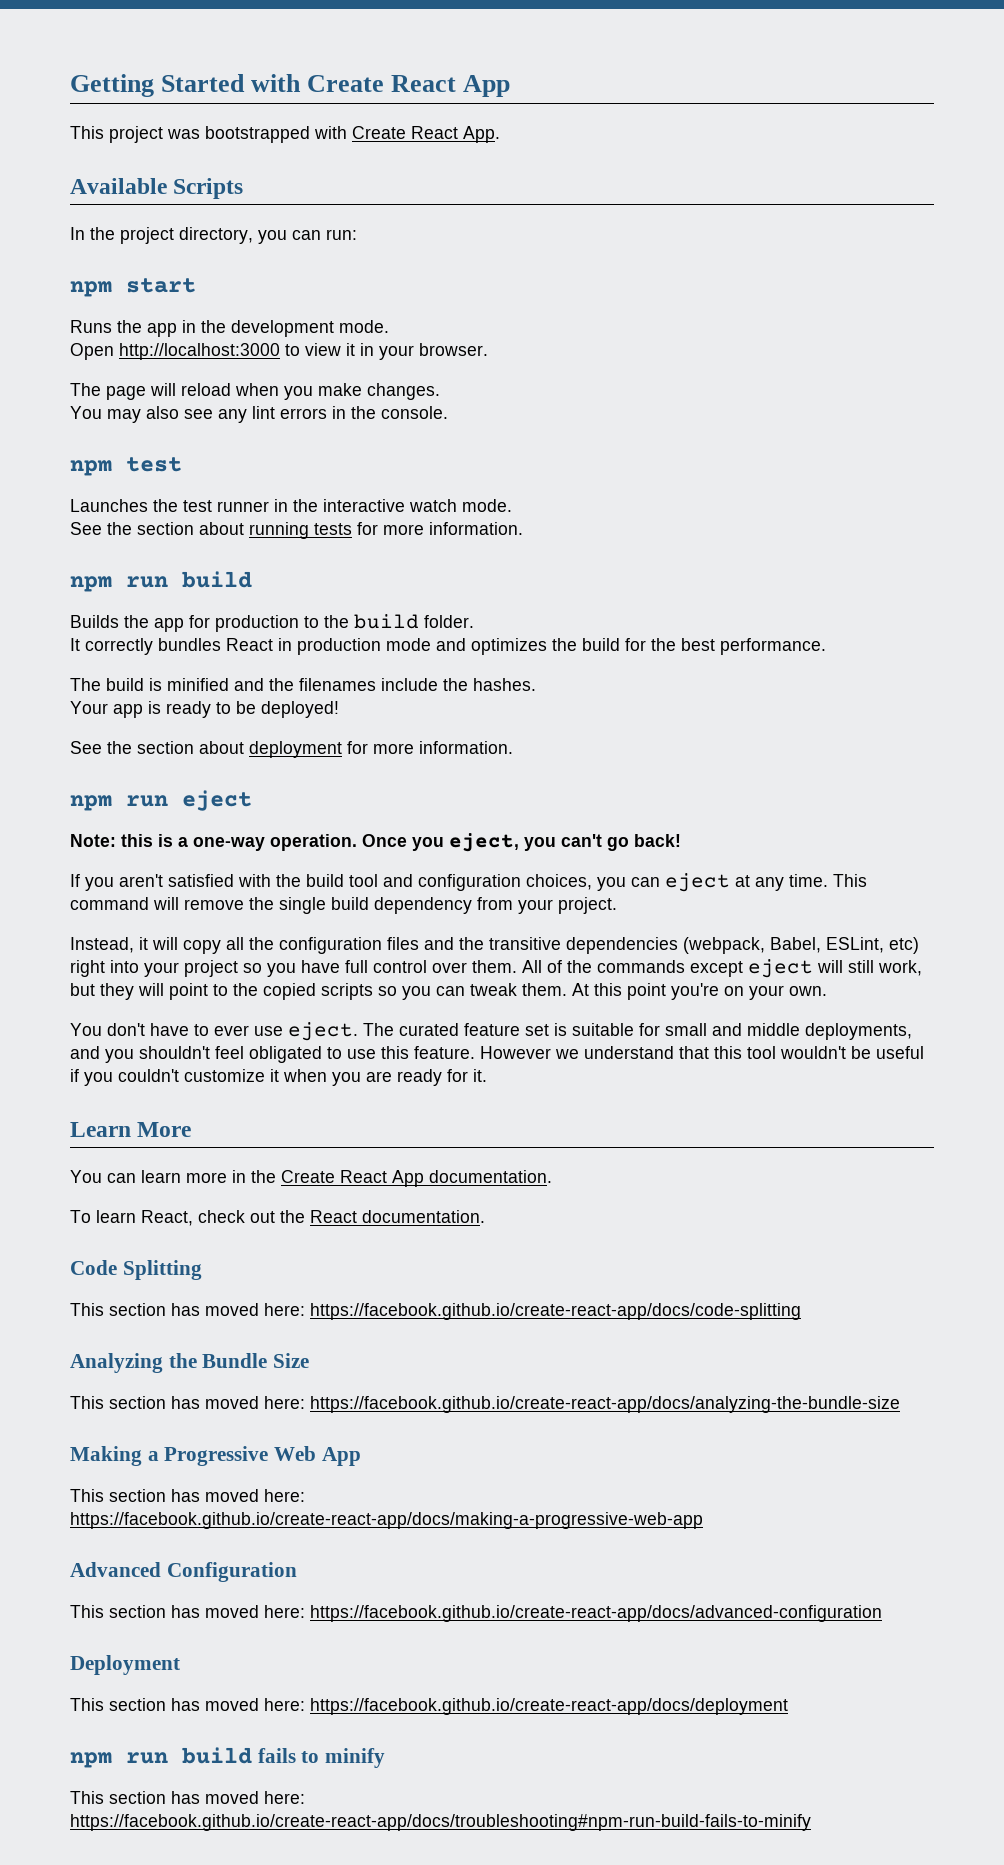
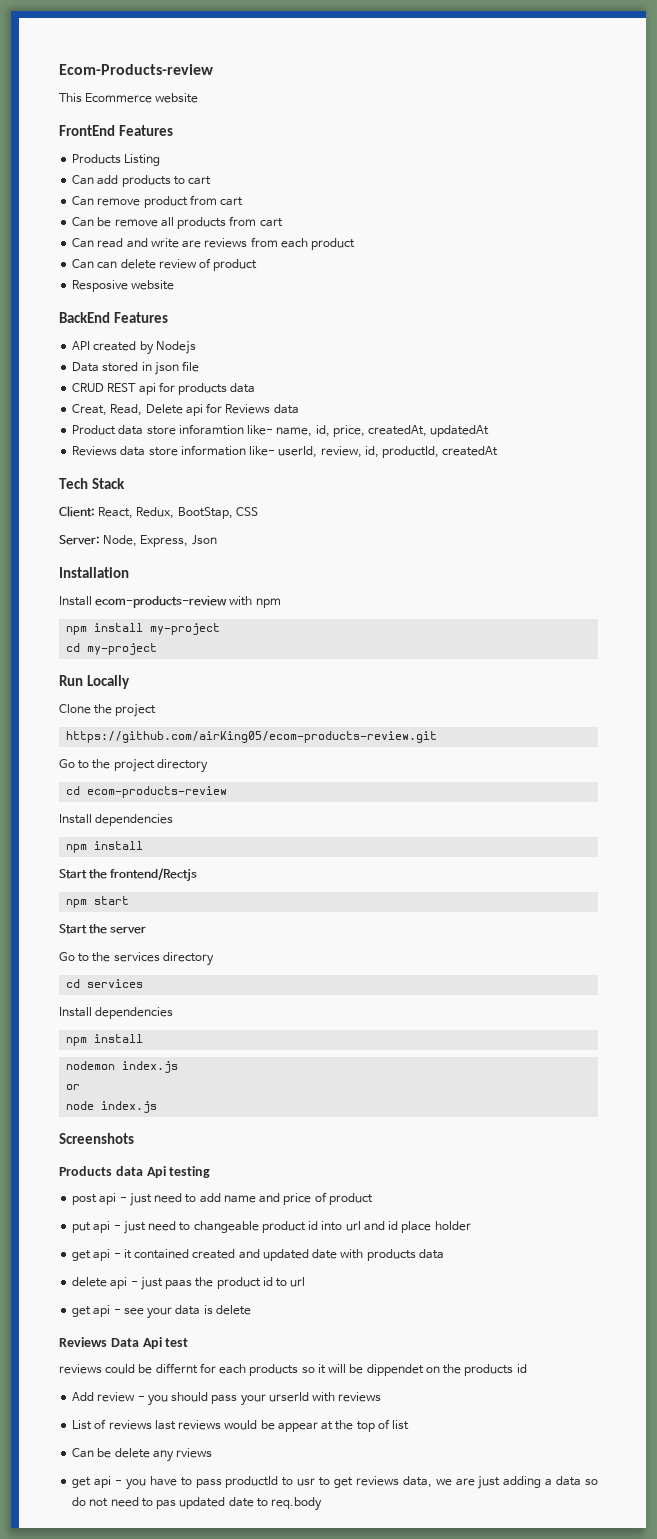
[70,74,511,97] [70,126,500,143] [70,178,244,199] [70,227,357,244] [70,278,196,297] [70,320,389,337] [70,343,488,360] [70,383,440,400] [70,406,448,423] [70,457,182,476] [70,499,512,512] [70,522,523,539] [70,571,252,592] [70,614,474,632] [70,638,826,655] [70,678,536,691] [70,701,339,718] [70,741,513,758] [70,790,252,811] [70,833,681,852] [70,873,867,892] [70,897,617,914] [70,937,919,954] [70,959,922,978] [70,983,827,1000] [70,1022,912,1041] [70,1046,924,1063] [70,1069,487,1086] [70,1122,192,1137] [70,1170,552,1187] [70,1210,485,1226] [70,1260,202,1280] [70,1303,801,1320] [70,1353,310,1373] [70,1396,900,1413] [70,1446,361,1466] [70,1489,305,1502] [70,1512,703,1529] [70,1562,297,1582] [70,1605,882,1622] [70,1655,180,1675] [70,1698,788,1715] [70,1747,386,1768] [70,1791,305,1804] [70,1814,811,1831] Getting Started with Create React App // This project was bootstrapped with Create React App. // Available Scripts // In the project directory, you can run: // npm start // Runs the app in the development mode. // Open http://localhost:3000 to view it in your browser. // The page will reload when you make changes. // You may also see any lint errors in the console. // npm test // Launches the test runner in the interactive watch mode. // See the section about running tests for more information. // npm run build // Builds the app for production to the build folder. // It correctly bundles React in production mode and optimizes the build for the best performance. // The build is minified and the filenames include the hashes. // Your app is ready to be deployed! // See the section about deployment for more information. // npm run eject // Note: this is a one-way operation. Once you eject, you can't go back! // If you aren't satisfied with the build tool and configuration choices, you can eject at any time. This command will remove the single build dependency from your project. // Instead, it will copy all the configuration files and the transitive dependencies (webpack, Babel, ESLint, etc) right into your project so you have full control over them. All of the commands except eject will still work, but they will point to the copied scripts so you can tweak them. At this point you're on your own. // You don't have to ever use eject. The curated feature set is suitable for small and middle deployments, and you shouldn't feel obligated to use this feature. However we understand that this tool wouldn't be useful if you couldn't customize it when you are ready for it. // Learn More // You can learn more in the Create React App documentation. // To learn React, check out the React documentation. // Code Splitting // This section has moved here: https://facebook.github.io/create-react-app/docs/code-splitting // Analyzing the Bundle Size // This section has moved here: https://facebook.github.io/create-react-app/docs/analyzing-the-bundle-size // Making a Progressive Web App // This section has moved here: https://facebook.github.io/create-react-app/docs/making-a-progressive-web-app // Advanced Configuration // This section has moved here: https://facebook.github.io/create-react-app/docs/advanced-configuration // Deployment // This section has moved here: https://facebook.github.io/create-react-app/docs/deployment // npm run build fails to minify // This section has moved here: https://facebook.github.io/create-react-app/docs/troubleshooting#npm-run-build-fails-to-minify -> [59,64,213,75] [59,93,199,103] [59,125,173,136] [72,154,161,166] [72,175,212,187] [72,195,244,208] [72,216,283,229] [72,237,356,250] [72,258,258,271] [72,280,175,292] [59,312,168,323] [72,341,196,355] [72,361,200,375] [72,382,256,395] [72,403,299,416] [72,424,490,437] [72,445,499,458] [59,478,125,489] [59,506,258,519] [59,535,217,547] [59,567,129,578] [59,596,281,608] [66,623,221,635] [66,643,158,655] [59,675,130,689] [59,704,157,717] [66,731,438,743] [59,759,208,773] [66,786,228,798] [59,814,174,826] [66,841,144,853] [59,868,198,882] [66,896,130,908] [59,924,147,934] [59,952,214,966] [66,979,144,988] [59,1007,174,1019] [66,1034,144,1046] [66,1061,179,1073] [66,1084,81,1090] [66,1101,158,1113] [59,1133,134,1144] [59,1166,211,1178] [72,1192,373,1206] [72,1221,471,1234] [72,1249,444,1261] [72,1277,306,1290] [72,1305,251,1319] [59,1337,189,1349] [59,1363,527,1376] [72,1392,382,1406] [72,1419,410,1432] [72,1448,213,1462] [72,1476,598,1490] [72,1497,323,1511] Ecom-Products-review // This Ecommerce website // FrontEnd Features // Products Listing // Can add products to cart // Can remove product from cart // Can be remove all products from cart // Can read and write are reviews from each product // Can can delete review of product // Resposive website // BackEnd Features // API created by Nodejs // Data stored in json file // CRUD REST api for products data // Creat, Read, Delete api for Reviews data // Product data store inforamtion like- name, id, price, createdAt, updatedAt // Reviews data store information like- userId, review, id, productId, createdAt // Tech Stack // Client: React, Redux, BootStap, CSS // Server: Node, Express, Json // Installation // Install ecom-products-review with npm // npm install my-project // cd my-project // Run Locally // Clone the project // https://github.com/airKing05/ecom-products-review.git // Go to the project directory // cd ecom-products-review // Install dependencies // npm install // Start the frontend/Rectjs // npm start // Start the server // Go to the services directory // cd services // Install dependencies // npm install // nodemon index.js // or // node index.js // Screenshots // Products data Api testing // post api - just need to add name and price of product // put api - just need to changeable product id into url and id place holder // get api - it contained created and updated date with products data // delete api - just paas the product id to url // get api - see your data is delete // Reviews Data Api test // reviews could be differnt for each products so it will be dippendet on the products id // Add review - you should pass your urserId with reviews // List of reviews last reviews would be appear at the top of list // Can be delete any rviews // get api - you have to pass productId to usr to get reviews data, we are just adding a data so do not need to pas updated date to req.body

